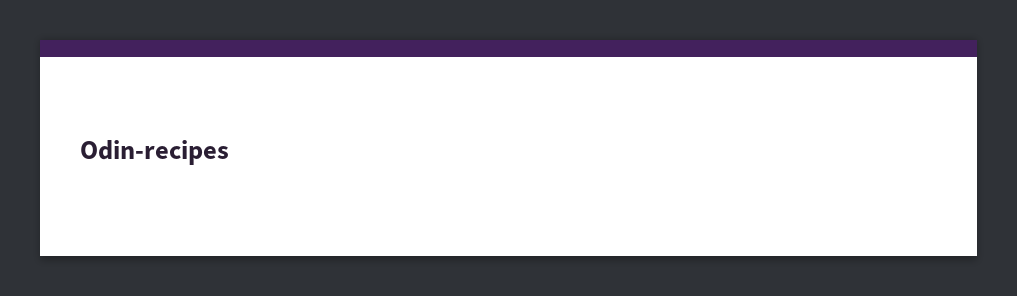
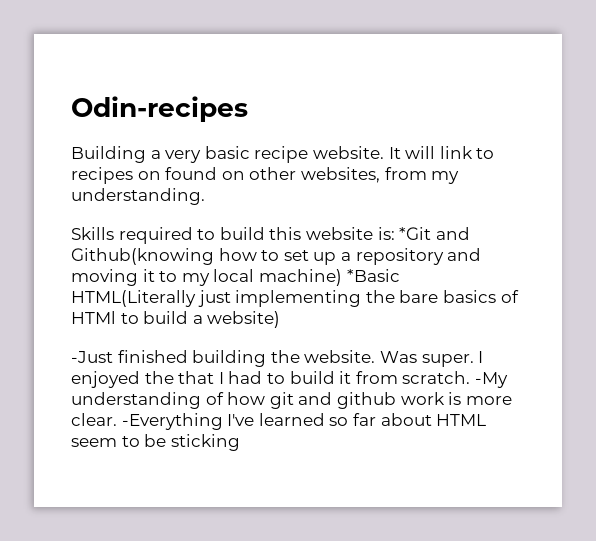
(229, 152) none -> [71,146,495,163] [71,167,460,184] [71,188,205,205] [71,227,470,244] [71,248,482,265] [71,269,400,286] [71,290,519,307] [71,311,281,328] [71,350,484,367] [71,371,508,388] [71,392,512,409] [71,413,487,430] [71,434,240,451] // Building a very basic recipe website. It will link to recipes on found on other websites, from my understanding. // Skills required to build this website is: *Git and Github(knowing how to set up a repository and moving it to my local machine) *Basic HTML(Literally just implementing the bare basics of HTMl to build a website) // -Just finished building the website. Was super. I enjoyed the that I had to build it from scratch. -My understanding of how git and github work is more clear. -Everything I've learned so far about HTML seem to be sticking

